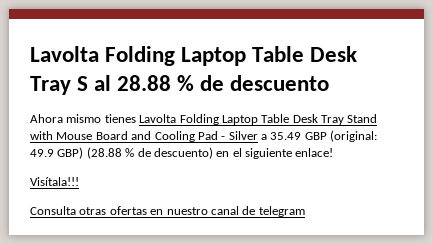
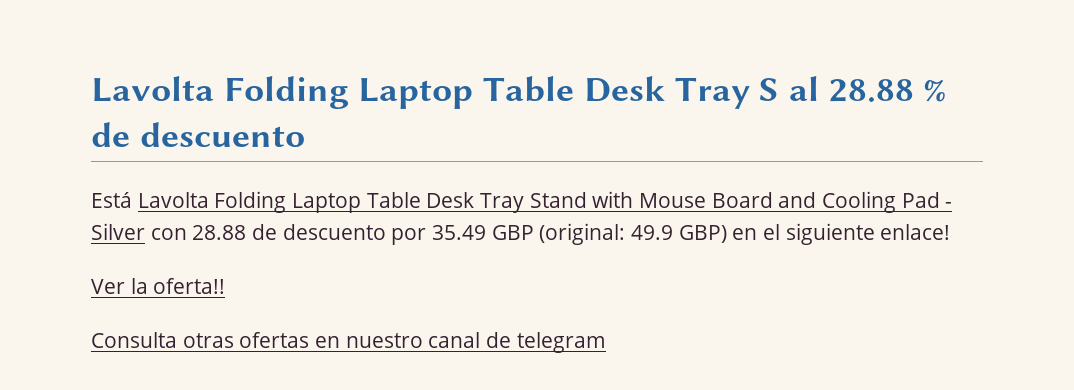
[30,114,136,123] Ahora mismo tienes -> [91,192,132,208] Está
[261,134,267,140] a -> [150,224,427,245] con 28.88 de descuento por
[86,147,213,159] (28.88 % de descuento) -> (727, 234) none
[30,177,79,186] Visítala!!! -> [91,278,226,294] Ver la oferta!!

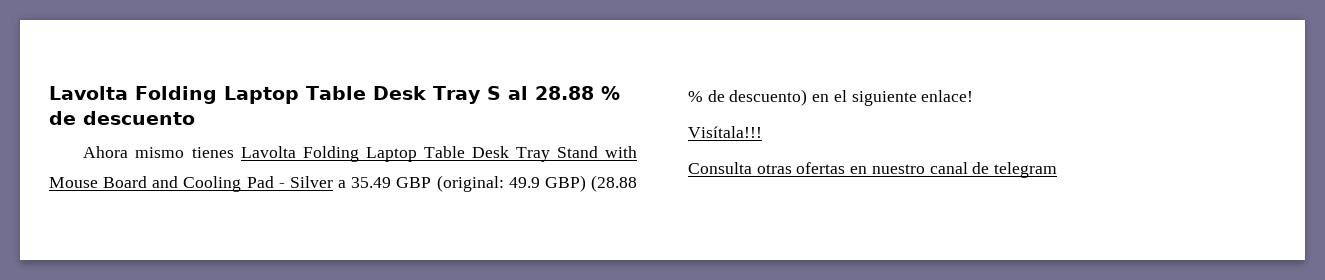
[91,192,132,208] Está -> [83,146,234,158] Ahora mismo tienes
[150,224,427,245] con 28.88 de descuento por -> [338,180,347,188] a
(727, 234) none -> [591,175,637,192] [688,89,808,106] (28.88 % de descuento)
[91,278,226,294] Ver la oferta!! -> [688,126,762,138] Visítala!!!

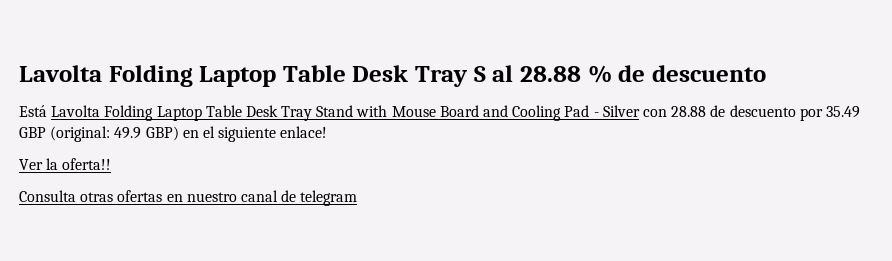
[83,146,234,158] Ahora mismo tienes -> [19,105,47,117] Está
[338,180,347,188] a -> [642,105,823,121] con 28.88 de descuento por
[591,175,637,192] [688,89,808,106] (28.88 % de descuento) -> (179, 133) none
[688,126,762,138] Visítala!!! -> [19,158,112,170] Ver la oferta!!

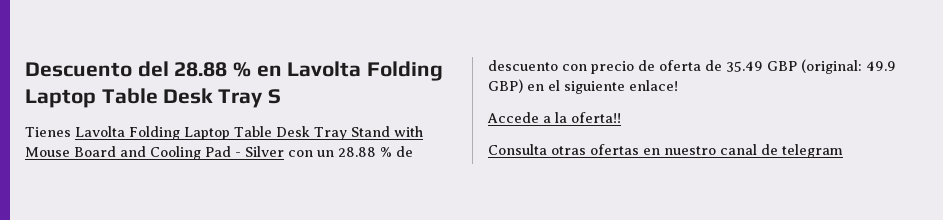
(19, 73) none -> [25,61,282,77] Descuento del 28.88 % en
[492,65,766,83] [19,105,47,117] al 28.88 % de descuento // Está -> [25,127,71,137] // Tienes
[671,105,823,121] 28.88 de descuento por -> [317,146,413,157] [488,60,722,74] un 28.88 % de descuento con precio de oferta de
[19,159,43,170] Ver -> [487,112,551,123] Accede a

